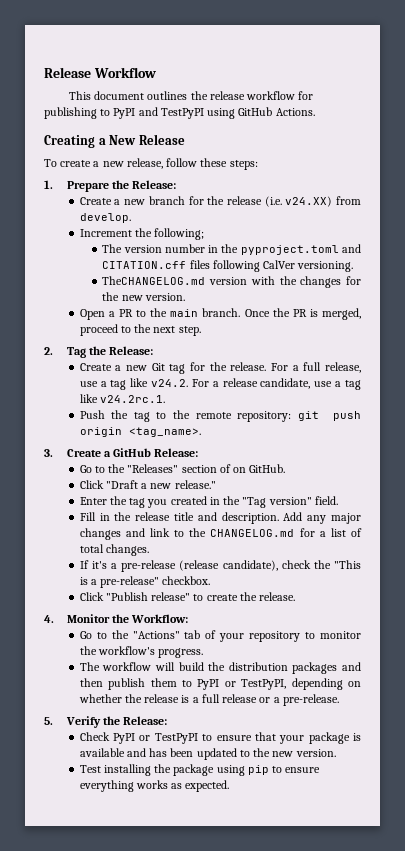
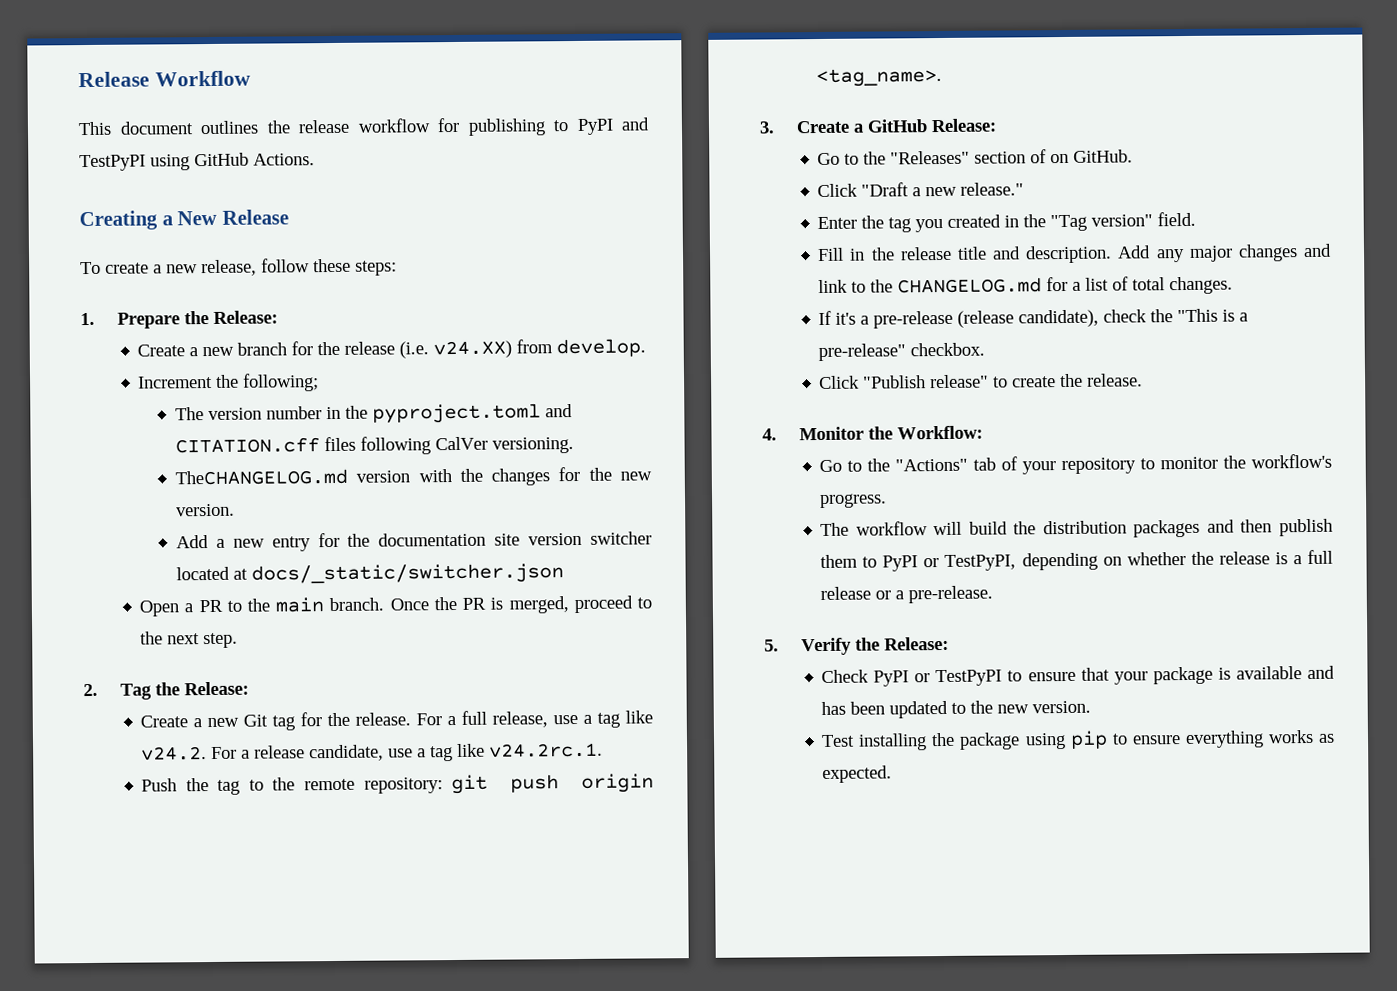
(185, 297) none -> [176,531,652,552] [176,563,565,585] // Add a new entry for the documentation site version switcher located at docs/_static/switcher.json

